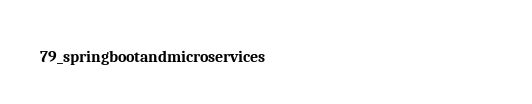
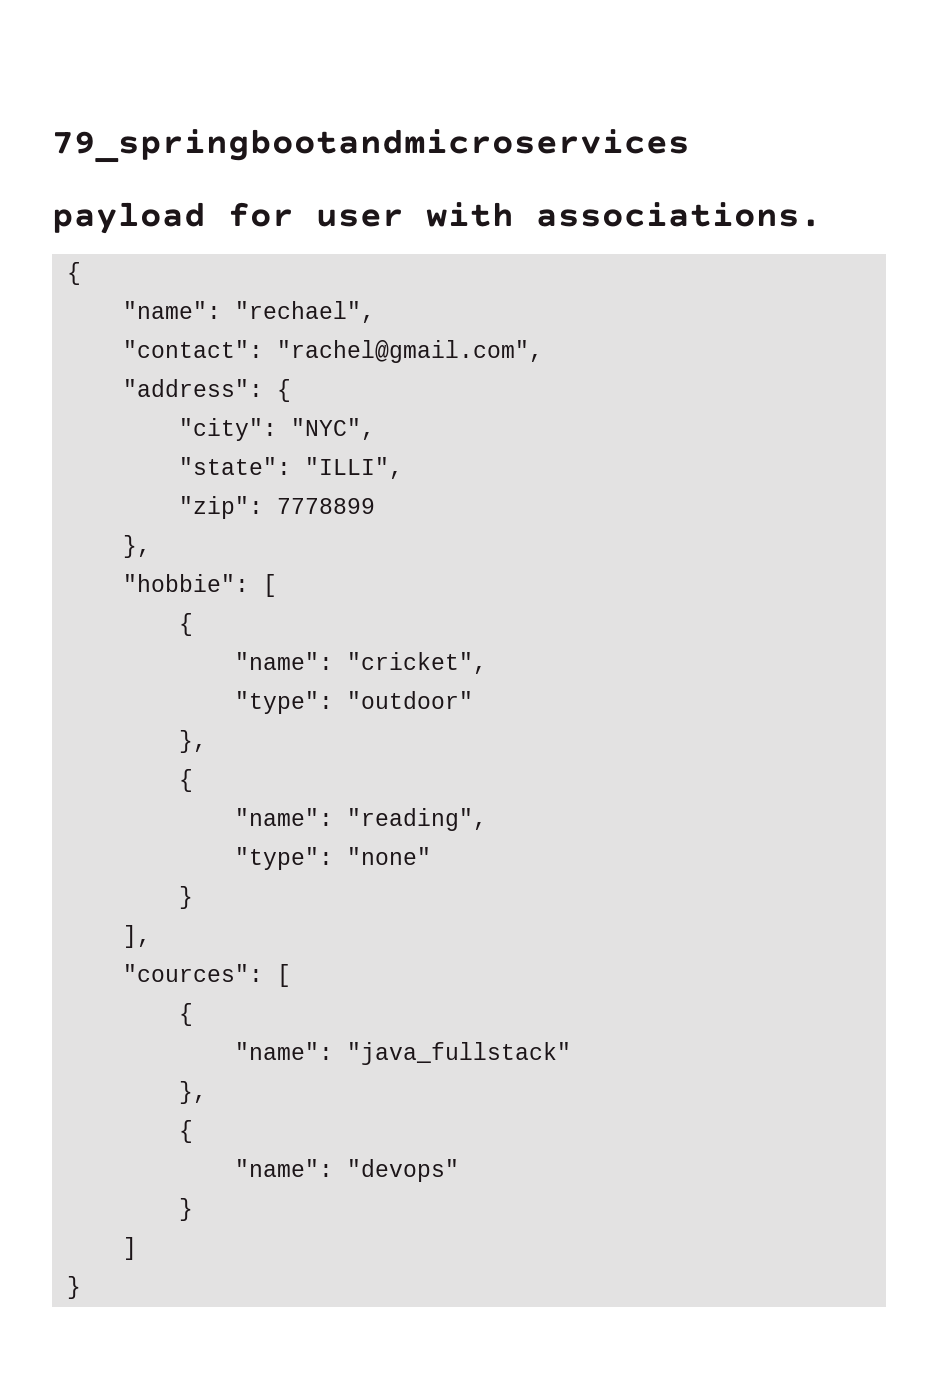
(265, 57) none -> [52,202,822,234] [67,262,82,285] [123,301,376,323] [123,340,544,363] [123,379,292,402] [179,418,376,441] [179,457,404,479] [179,496,376,519] [123,535,152,558] [123,574,278,597] [179,613,194,636] [235,652,488,674] [235,691,474,714] [179,730,208,753] [179,769,194,792] [235,808,488,831] [235,847,432,870] [179,886,194,909] [123,925,152,948] [123,964,292,987] [179,1003,194,1026] [235,1042,572,1065] [179,1081,208,1104] [179,1120,194,1143] [235,1159,460,1182] [179,1198,194,1221] [123,1237,138,1260] [67,1276,82,1299] // payload for user with associations. // { // "name": "rechael", // "contact": "rachel@gmail.com", // "address": { // "city": "NYC", // "state": "ILLI", // "zip": 7778899 // }, // "hobbie": [ // { // "name": "cricket", // "type": "outdoor" // }, // { // "name": "reading", // "type": "none" // } // ], // "cources": [ // { // "name": "java_fullstack" // }, // { // "name": "devops" // } // ] // }

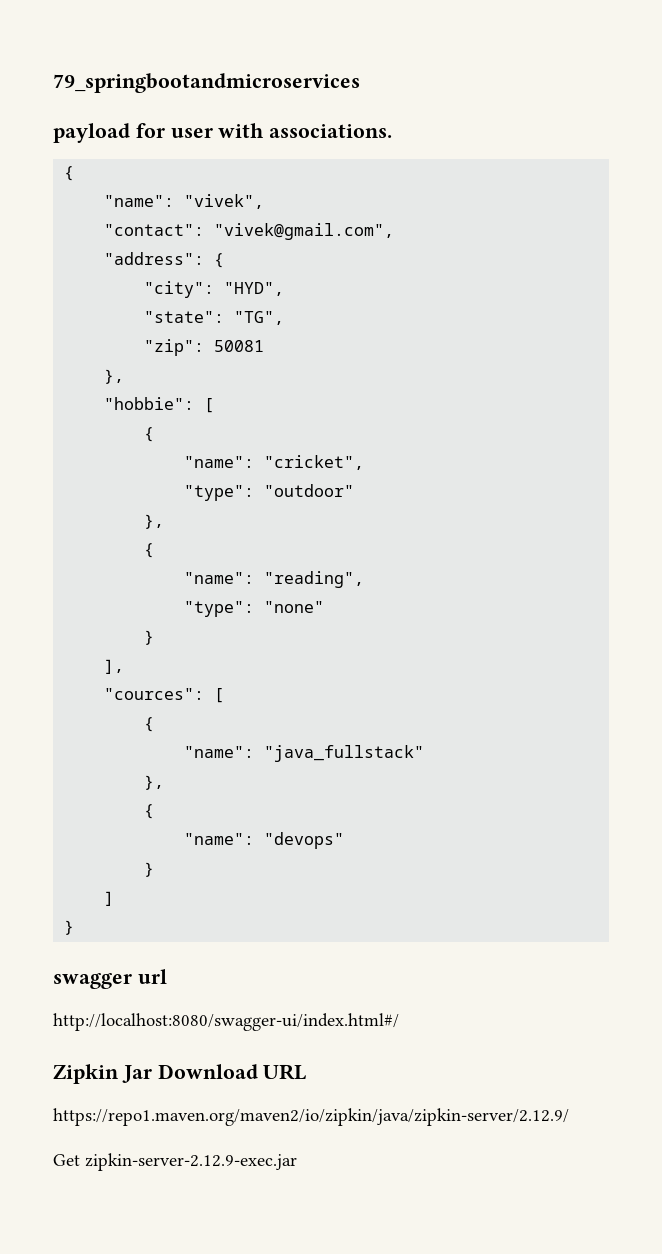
[235,301,376,323] "rechael", -> [184,194,265,209] "vivek",
[277,340,544,363] "rachel@gmail.com", -> [214,223,395,240] "vivek@gmail.com",
[291,418,376,440] "NYC", -> [224,282,285,296] "HYD",
[305,457,404,479] "ILLI", -> [234,311,285,325] "TG",
[277,498,376,514] 7778899 -> [214,340,265,352] 50081
(82, 1287) none -> [53,969,167,989] [53,1013,399,1031] [53,1064,307,1084] [53,1108,569,1126] [53,1153,297,1171] // swagger url // http://localhost:8080/swagger-ui/index.html#/ // Zipkin Jar Download URL // https://repo1.maven.org/maven2/io/zipkin/java/zipkin-server/2.12.9/ // Get zipkin-server-2.12.9-exec.jar

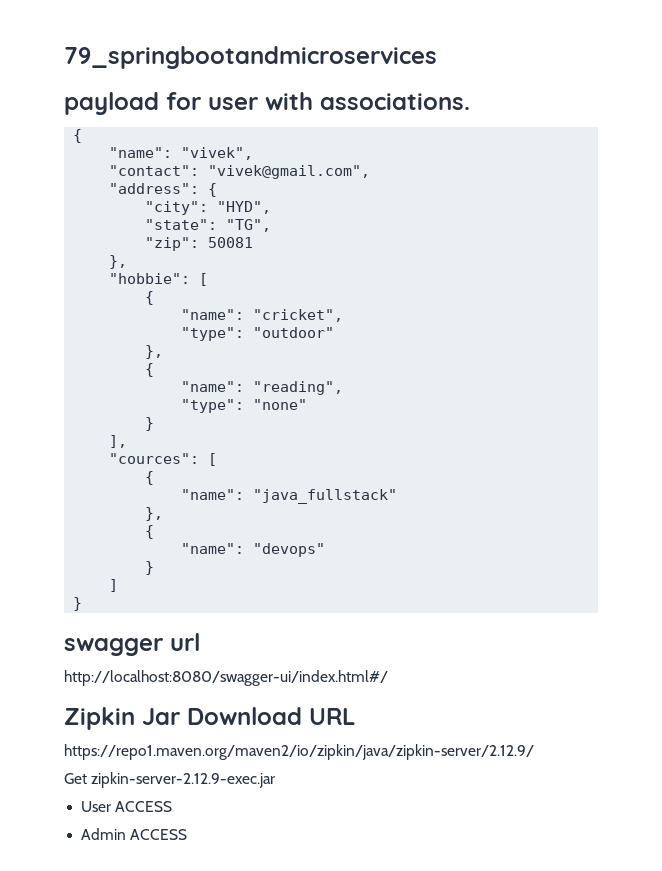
(297, 1162) none -> [81,801,173,812] [81,828,188,840] // User ACCESS // Admin ACCESS

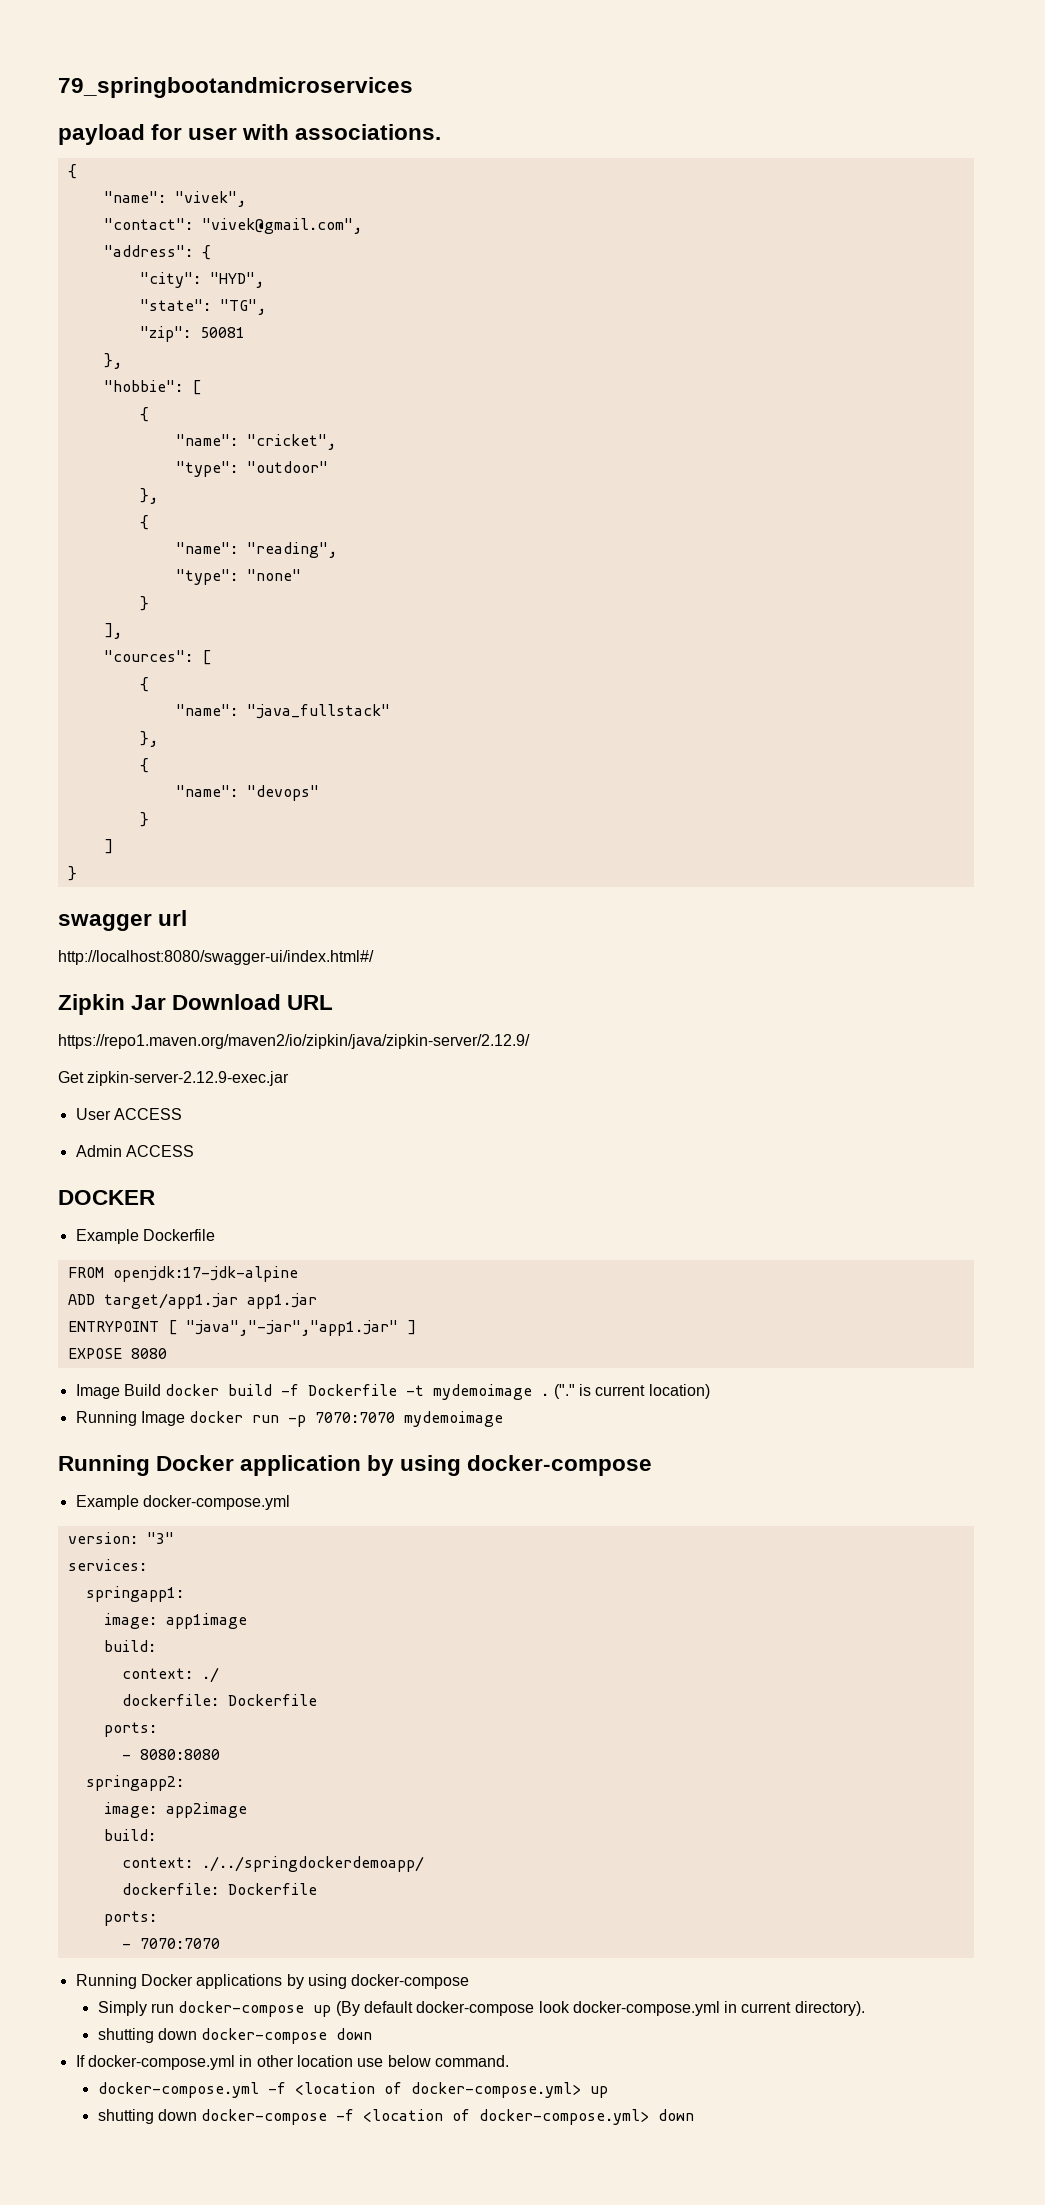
(188, 834) none -> [58,1190,155,1205] [75,1229,215,1244] [67,1266,298,1282] [67,1293,317,1309] [67,1320,416,1336] [67,1348,167,1359] [75,1384,710,1400] [75,1411,504,1427] [58,1455,653,1476] [75,1495,290,1510] [67,1532,174,1544] [67,1559,147,1571] [85,1586,184,1602] [103,1613,247,1629] [103,1640,156,1652] [121,1667,219,1683] [121,1694,317,1706] [103,1722,157,1737] [121,1749,220,1760] [85,1775,184,1791] [103,1802,247,1818] [103,1829,156,1841] [121,1856,424,1872] [121,1883,317,1895] [103,1911,157,1926] [121,1938,220,1949] [75,1974,470,1989] [97,2001,865,2017] [97,2028,373,2044] [75,2055,509,2070] [97,2082,608,2098] [97,2109,695,2125] // DOCKER // Example Dockerfile // FROM openjdk:17-jdk-alpine // ADD target/app1.jar app1.jar // ENTRYPOINT [ "java","-jar","app1.jar" ] // EXPOSE 8080 // Image Build docker build -f Dockerfile -t mydemoimage . ("." is current location) // Running Image docker run -p 7070:7070 mydemoimage // Running Docker application by using docker-compose // Example docker-compose.yml // version: "3" // services: // springapp1: // image: app1image // build: // context: ./ // dockerfile: Dockerfile // ports: // - 8080:8080 // springapp2: // image: app2image // build: // context: ./../springdockerdemoapp/ // dockerfile: Dockerfile // ports: // - 7070:7070 // Running Docker applications by using docker-compose // Simply run docker-compose up (By default docker-compose look docker-compose.yml in current directory). // shutting down docker-compose down // If docker-compose.yml in other location use below command. // docker-compose.yml -f <location of docker-compose.yml> up // shutting down docker-compose -f <location of docker-compose.yml> down

